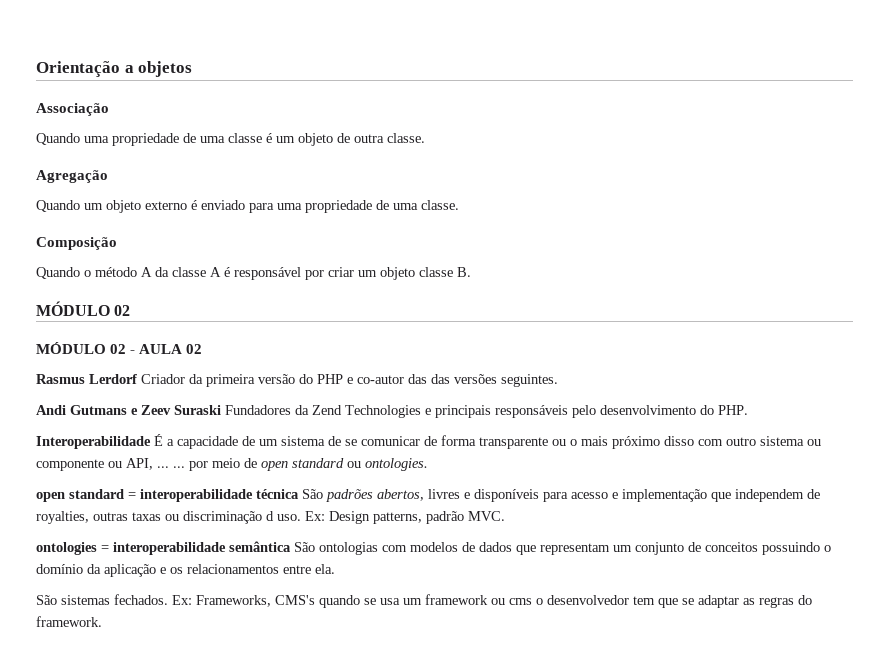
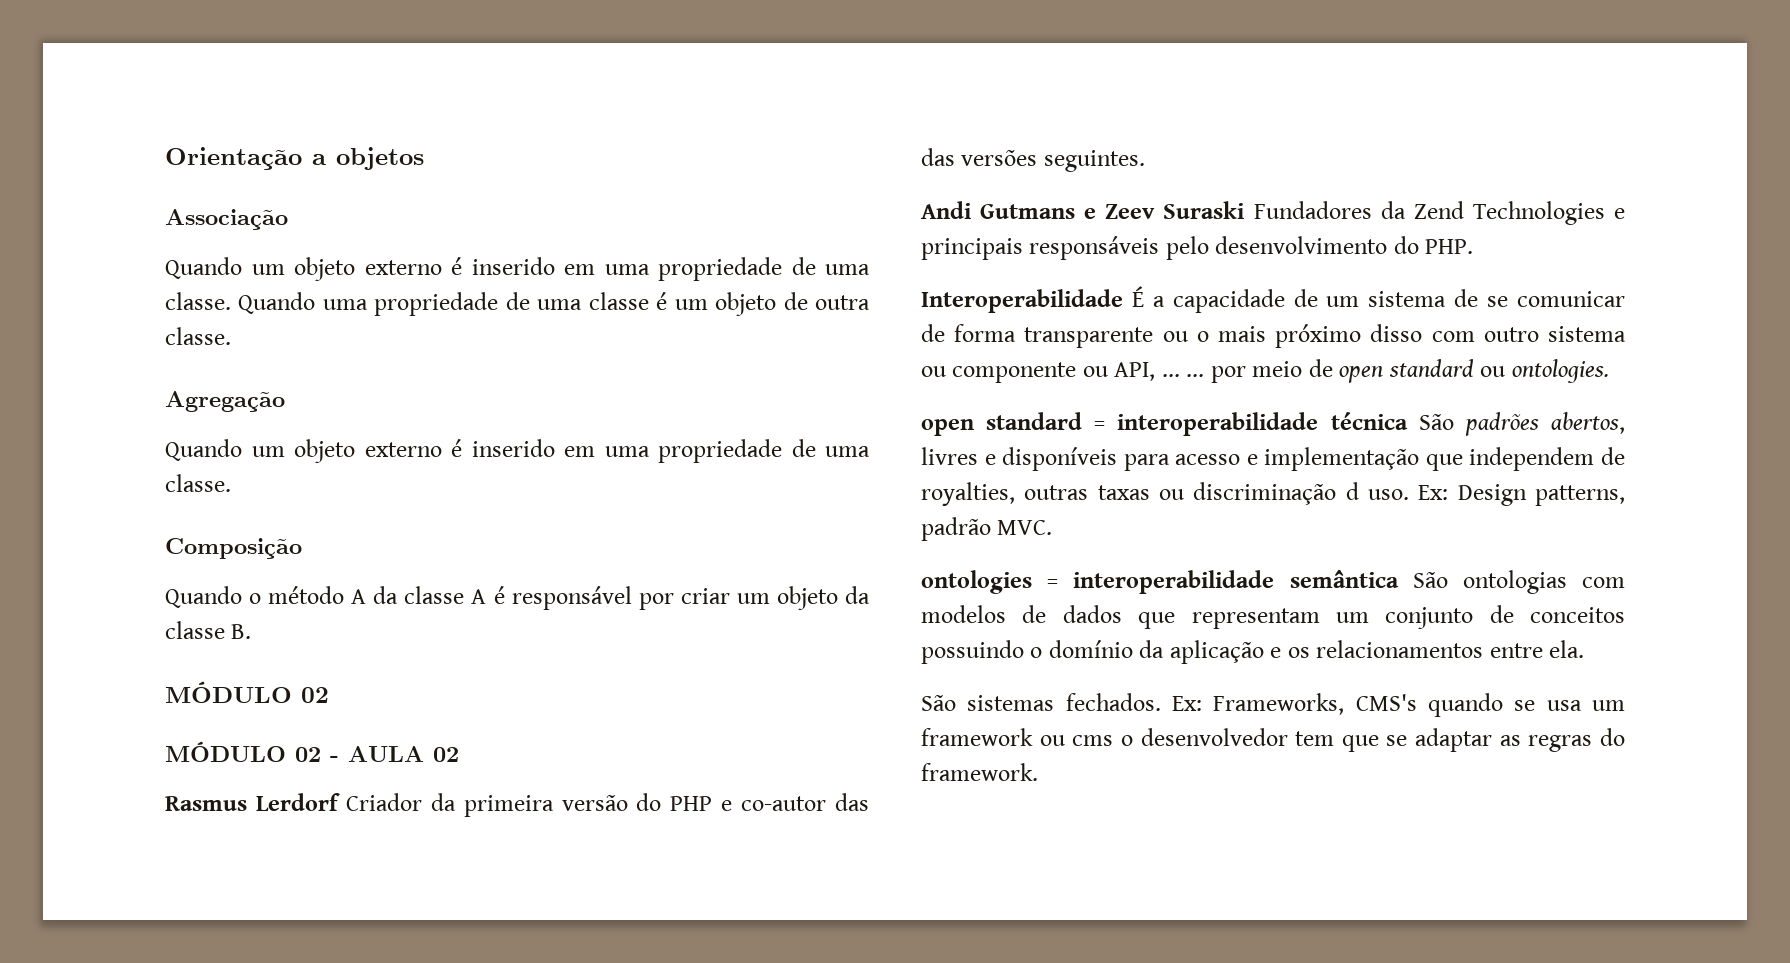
(80, 139) none -> [251,257,870,281] [165,292,316,314] um objeto externo é inserido em uma propriedade de uma classe. Quando
[201,200,274,213] enviado para -> [471,439,595,457] inserido em
(415, 273) none -> [845,586,871,604] da

